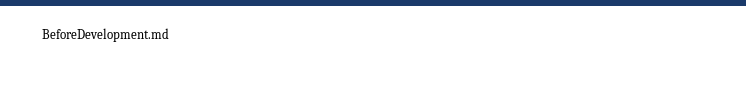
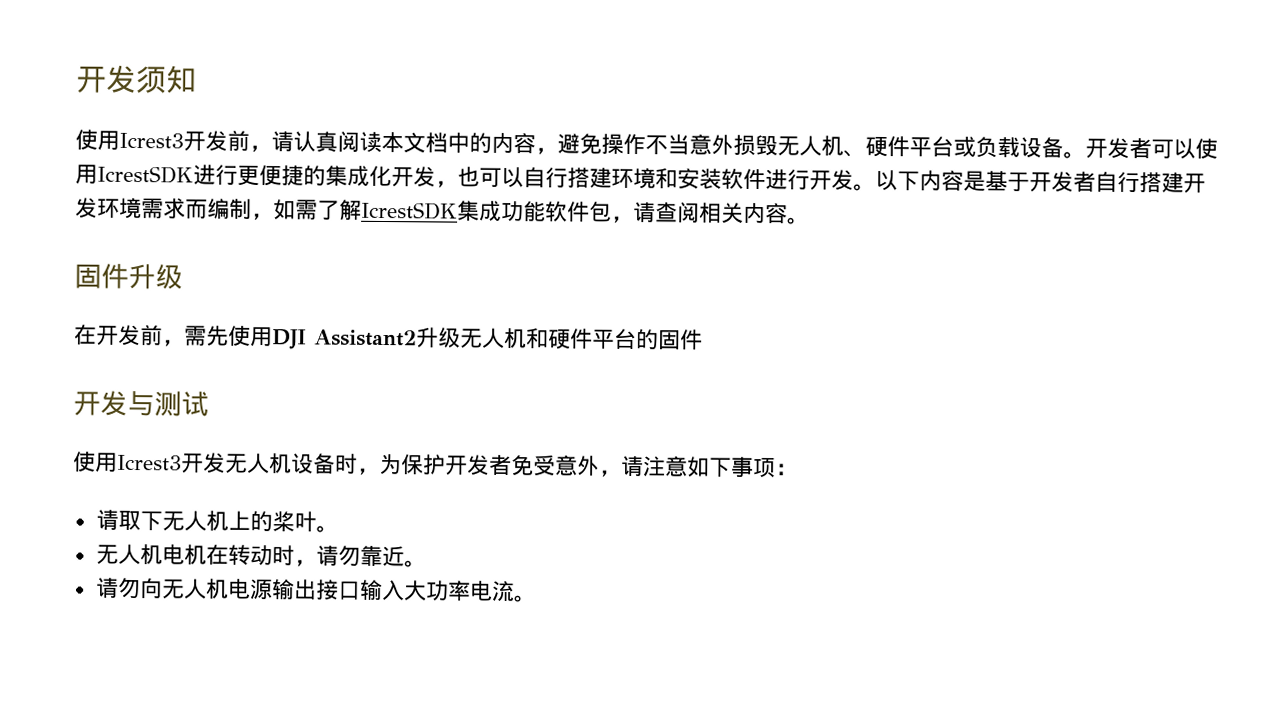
[42,28,169,42] BeforeDevelopment.md -> [76,64,197,94] [75,129,1218,160] [75,164,1206,194] [75,197,810,225] [74,263,183,290] [74,324,703,350] [73,390,209,417] [73,451,798,478] [95,509,339,533] [95,543,427,568] [95,577,537,603] 开发须知 // 使用Icrest3开发前，请认真阅读本文档中的内容，避免操作不当意外损毁无人机、硬件平台或负载设备。开发者可以使用IcrestSDK进行更便捷的集成化开发，也可以自行搭建环境和安装软件进行开发。以下内容是基于开发者自行搭建开发环境需求而编制，如需了解IcrestSDK集成功能软件包，请查阅相关内容。 // 固件升级 // 在开发前，需先使用DJI Assistant2升级无人机和硬件平台的固件 // 开发与测试 // 使用Icrest3开发无人机设备时，为保护开发者免受意外，请注意如下事项： // 请取下无人机上的桨叶。 // 无人机电机在转动时，请勿靠近。 // 请勿向无人机电源输出接口输入大功率电流。

